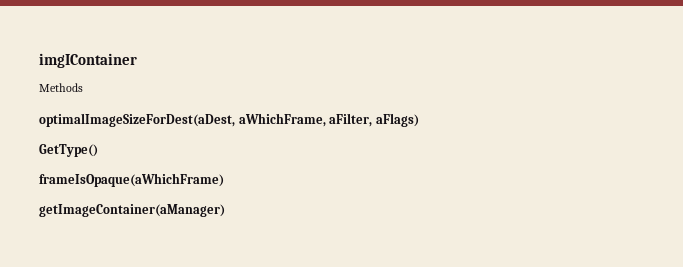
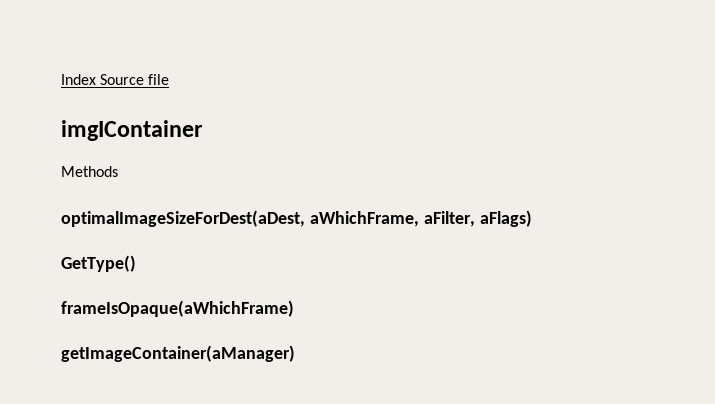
(39, 60) none -> [61,74,170,85] Index Source file //

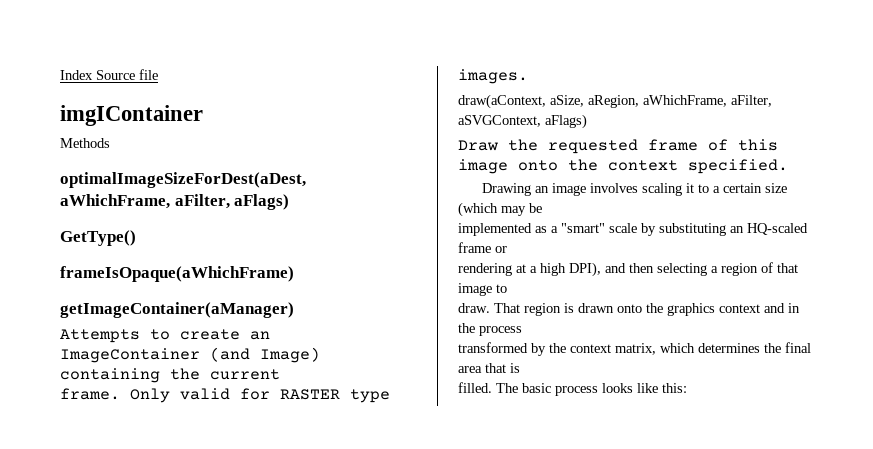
(295, 353) none -> [60,329,270,343] [60,347,320,363] [60,368,280,383] [60,388,390,403] [458,69,528,84] [458,94,772,109] [458,114,587,129] [458,139,778,154] [458,159,788,174] [482,183,788,196] [458,202,542,217] [458,223,808,236] [458,242,507,253] [458,262,798,277] [458,283,507,296] [458,303,800,316] [458,323,522,336] [458,342,811,356] [458,363,520,373] [458,382,687,396] // Attempts to create an ImageContainer (and Image) containing the current // frame. Only valid for RASTER type images. // draw(aContext, aSize, aRegion, aWhichFrame, aFilter, aSVGContext, aFlags) // Draw the requested frame of this image onto the context specified. // Drawing an image involves scaling it to a certain size (which may be // implemented as a "smart" scale by substituting an HQ-scaled frame or // rendering at a high DPI), and then selecting a region of that image to // draw. That region is drawn onto the graphics context and in the process // transformed by the context matrix, which determines the final area that is // filled. The basic process looks like this:

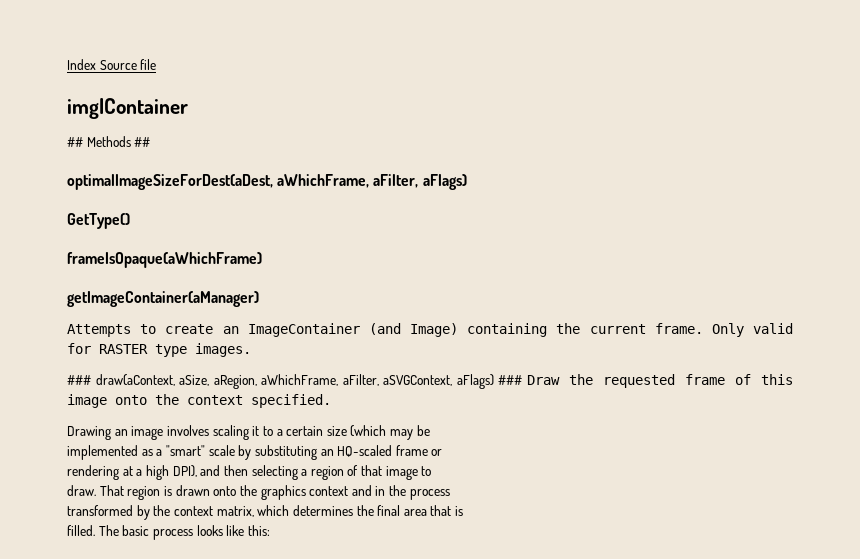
(203, 115) none -> [67,137,83,147] ##
(110, 143) none -> [134,137,151,147] ##
(280, 374) // -> (646, 329) none
(528, 76) none -> [67,375,91,385] ###
(587, 121) // -> [498,375,523,385] ###

